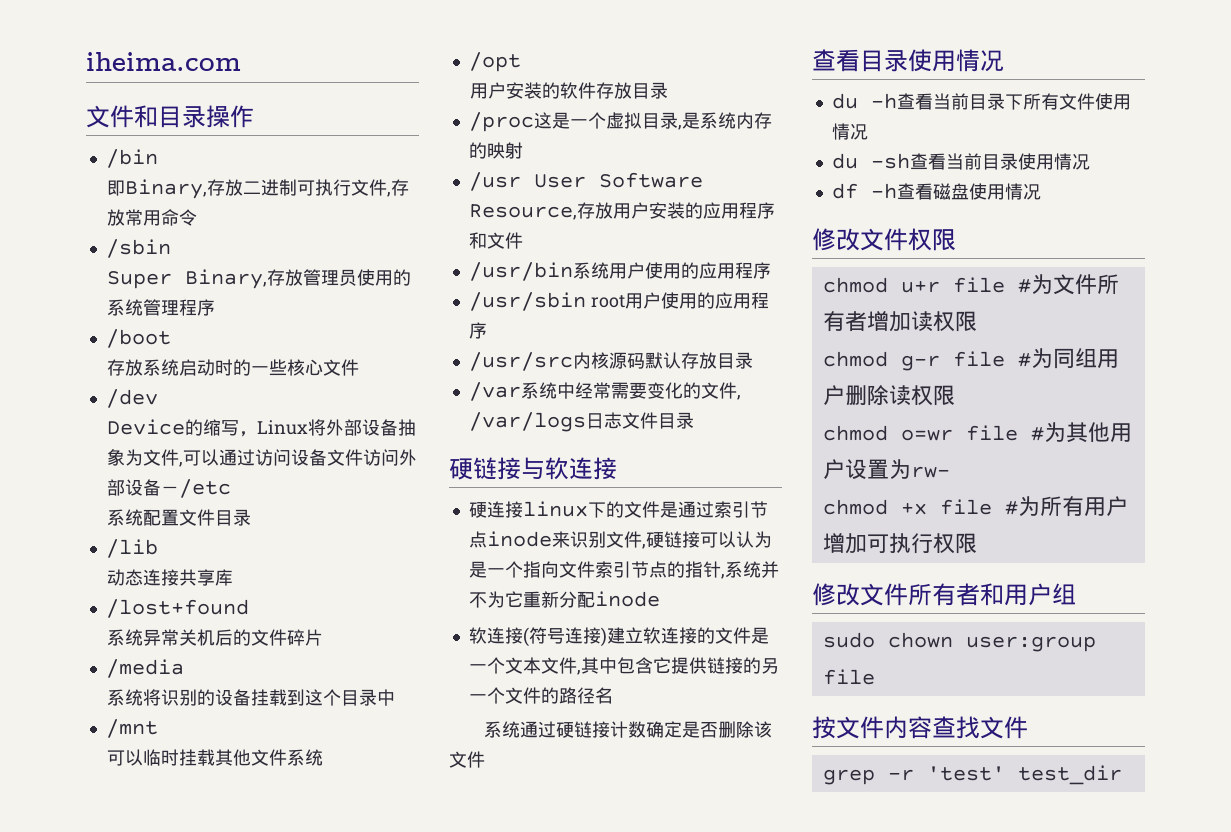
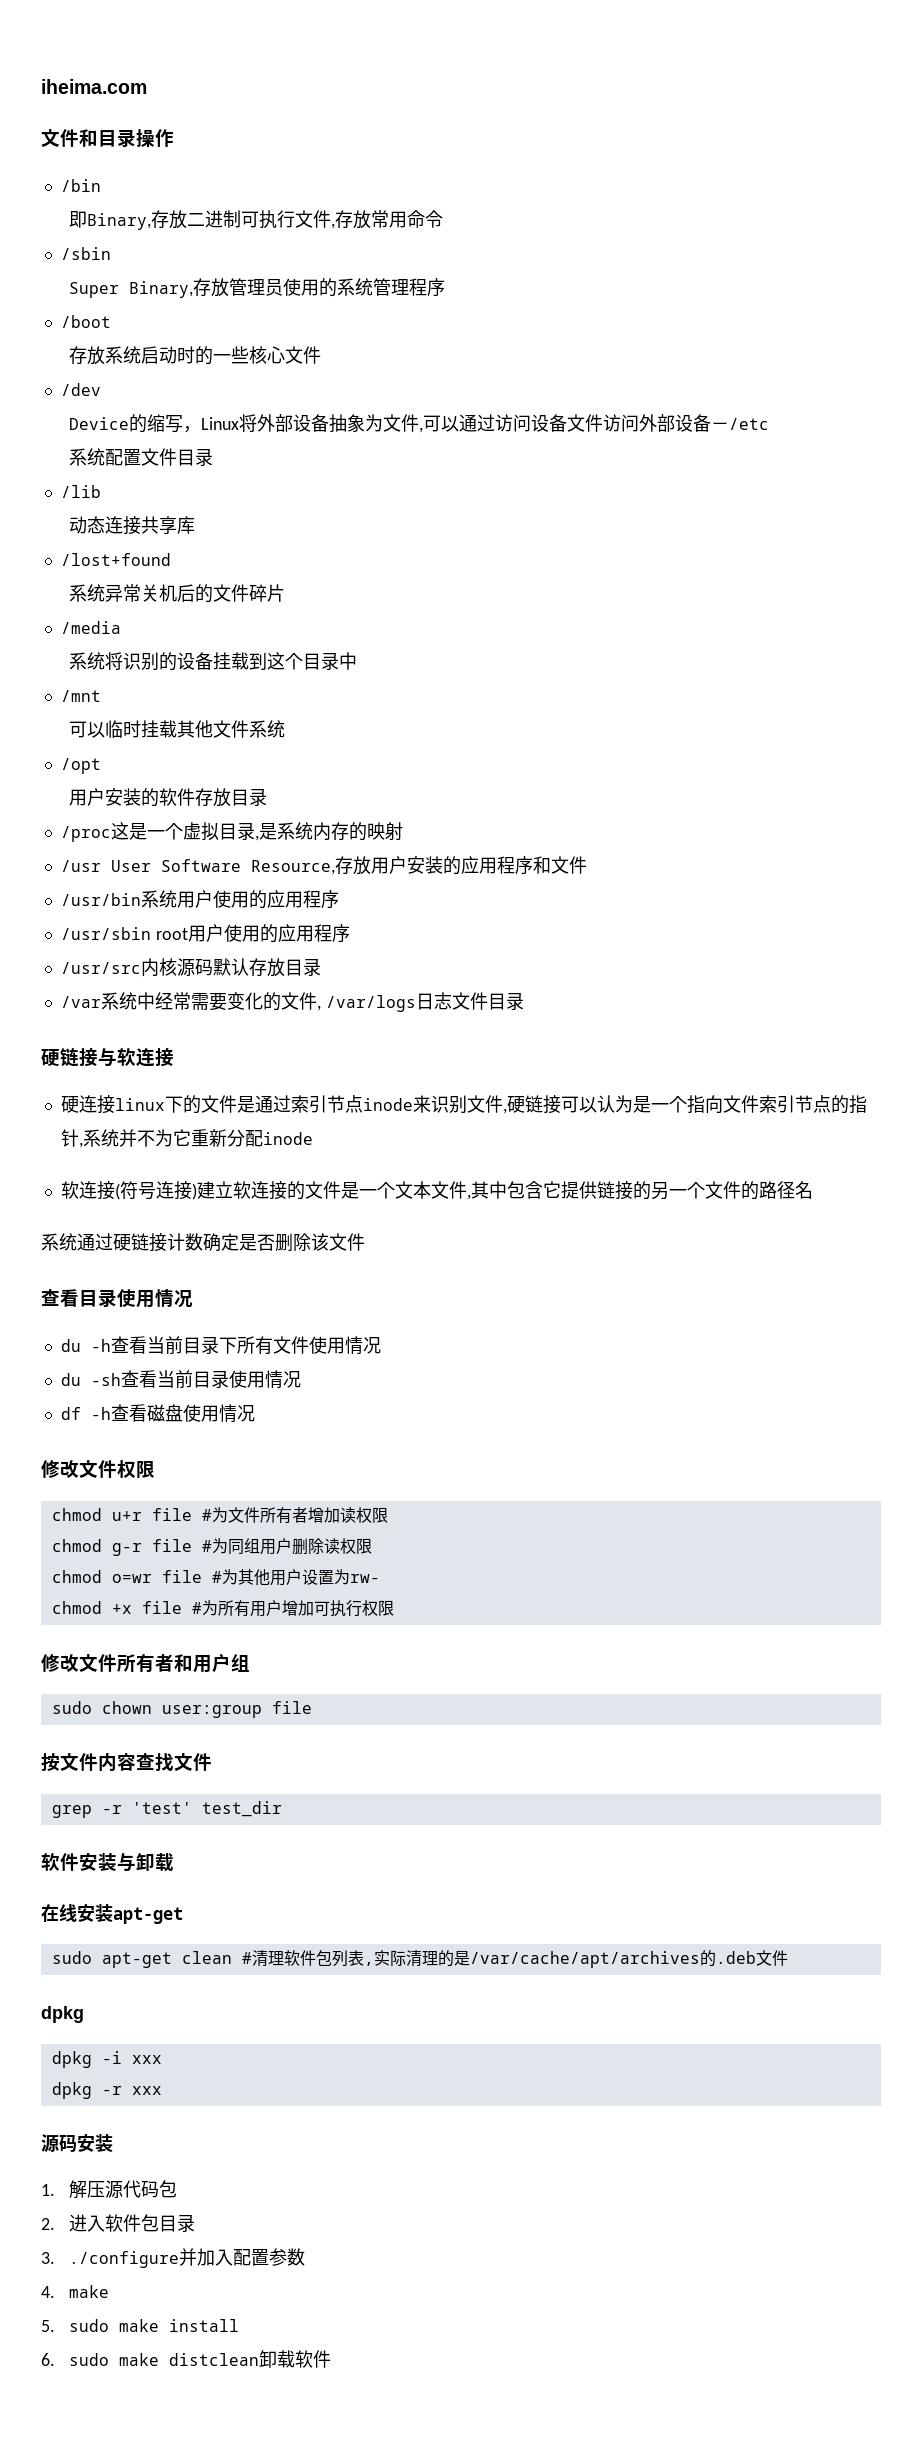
(1122, 775) none -> [41,1853,174,1872] [41,1904,183,1924] [51,1950,788,1968] [41,2006,84,2023] [51,2051,162,2068] [51,2082,162,2099] [41,2134,113,2152] [41,2180,178,2199] [41,2214,196,2232] [41,2248,306,2268] [41,2285,110,2298] [41,2319,240,2332] [41,2350,332,2368] // 软件安装与卸载 // 在线安装apt-get // sudo apt-get clean #清理软件包列表,实际清理的是/var/cache/apt/archives的.deb文件 // dpkg // dpkg -i xxx // dpkg -r xxx // 源码安装 // 1.解压源代码包 // 2.进入软件包目录 // 3. ./configure并加入配置参数 // 4. make // 5. sudo make install // 6. sudo make distclean卸载软件

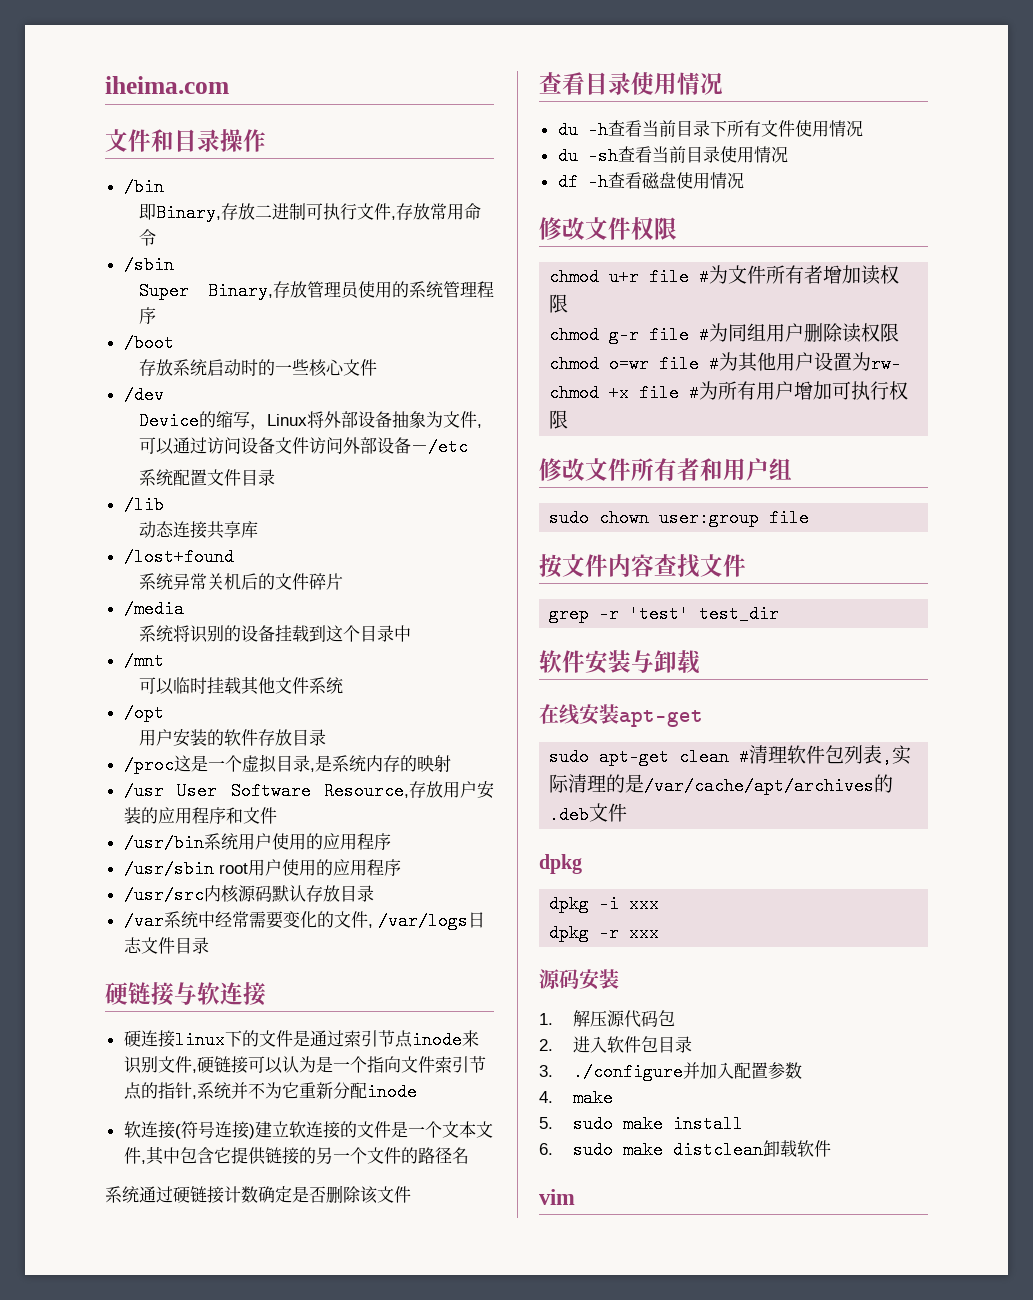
(332, 2359) none -> [539,1189,575,1205] // vim

